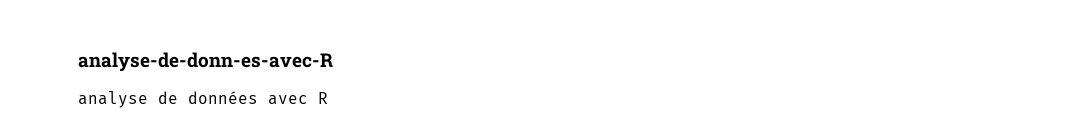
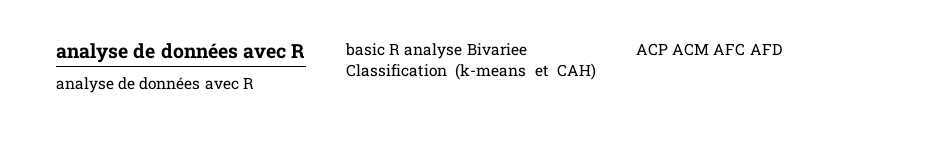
[78,52,333,72] [78,91,328,108] analyse-de-donn-es-avec-R // analyse de données avec R -> [56,43,306,63] [56,77,254,93] [345,43,527,59] [346,63,596,80] [636,43,782,56] analyse de données avec R // analyse de données avec R // basic R analyse Bivariee Classification (k-means et CAH) ACP ACM AFC AFD

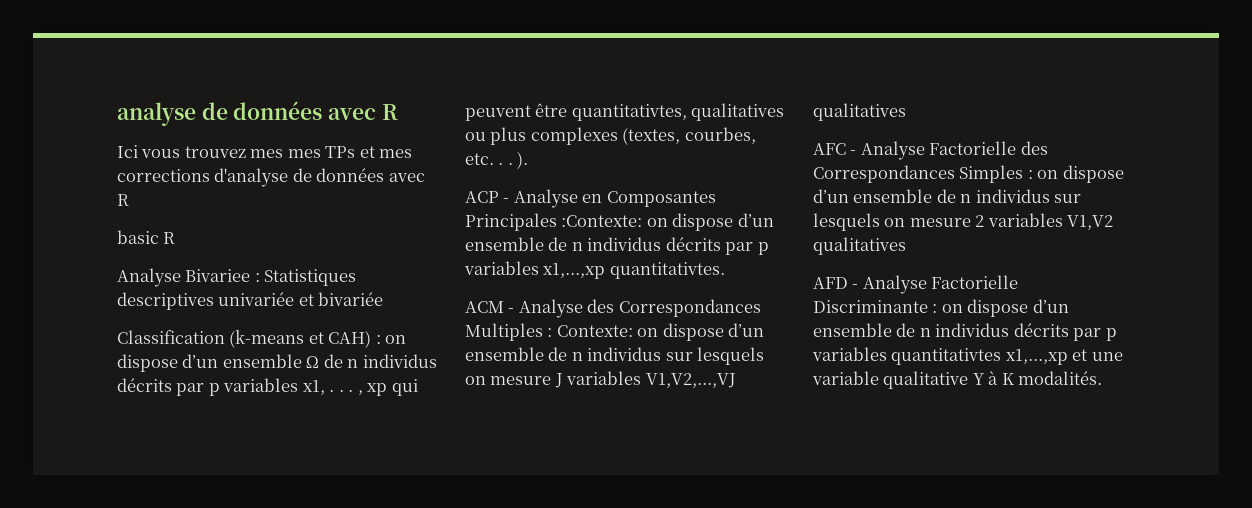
[56,43,306,63] [56,77,114,93] analyse de données avec R // analyse -> [117,101,398,126] [117,145,413,158] [117,168,289,187] analyse de données avec R // Ici vous trouvez mes mes TPs et mes corrections d'analyse
[404,43,527,59] [346,63,596,80] [636,43,782,56] analyse Bivariee Classification (k-means et CAH) ACP ACM AFC AFD -> [117,268,357,287] [117,292,384,310] [117,330,407,348] [117,354,437,372] [117,378,418,396] [465,103,785,121] [465,127,756,145] [465,151,529,169] [465,189,716,208] [465,213,774,231] [465,237,769,255] [464,261,725,279] [465,299,761,318] [465,323,765,341] [465,347,765,365] [465,371,736,388] [813,103,906,121] [813,141,1048,160] [813,165,1124,183] [813,189,1082,203] [813,213,1114,231] [813,237,906,255] [813,275,1019,294] [813,299,1069,317] [813,323,1117,341] [812,347,1123,365] [812,371,1103,389] // Analyse Bivariee : Statistiques descriptives univariée et bivariée // Classification (k-means et CAH) : on dispose d’un ensemble Ω de n individus décrits par p variables x1, . . . , xp qui peuvent être quantitativtes, qualitatives ou plus complexes (textes, courbes, etc. . . ). // ACP - Analyse en Composantes Principales :Contexte: on dispose d’un ensemble de n individus décrits par p variables x1,...,xp quantitativtes. // ACM - Analyse des Correspondances Multiples : Contexte: on dispose d’un ensemble de n individus sur lesquels on mesure J variables V1,V2,...,VJ qualitatives // AFC - Analyse Factorielle des Correspondances Simples : on dispose d’un ensemble de n individus sur lesquels on mesure 2 variables V1,V2 qualitatives // AFD - Analyse Factorielle Discriminante : on dispose d’un ensemble de n individus décrits par p variables quantitativtes x1,...,xp et une variable qualitative Y à K modalités.

